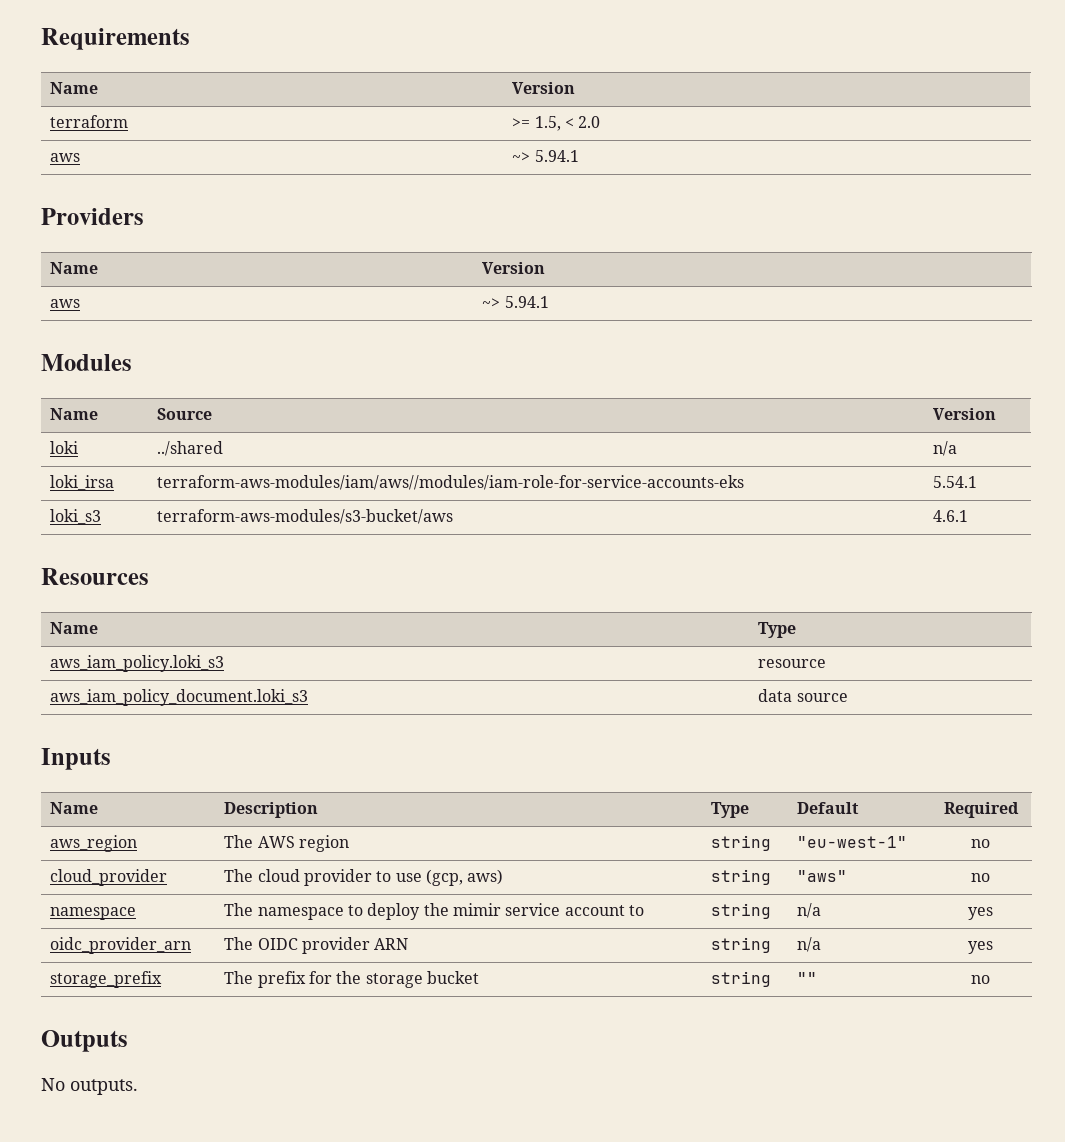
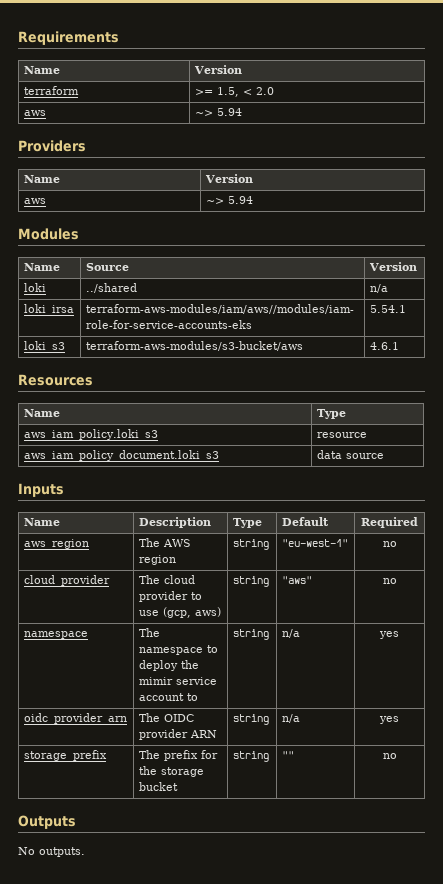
[534,150,579,162] 5.94.1 -> [216,108,242,116] 5.94
[504,296,549,308] 5.94.1 -> [227,196,253,204] 5.94

